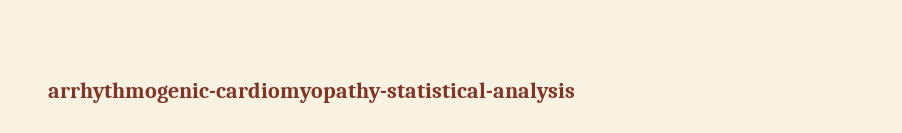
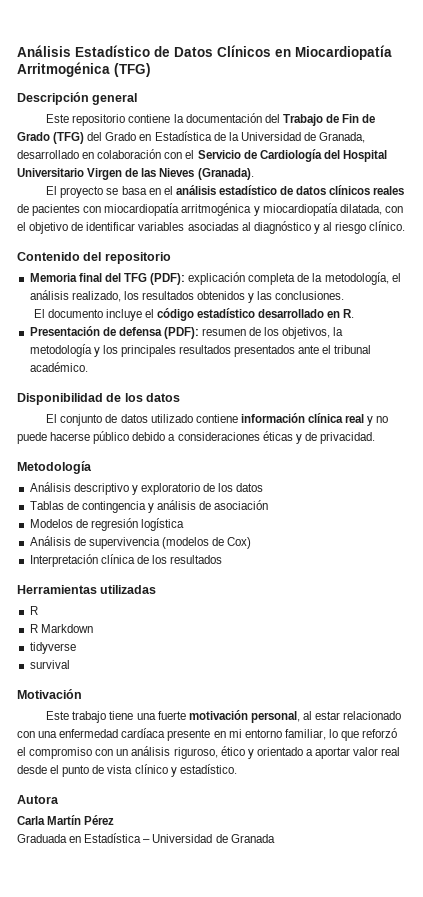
[48,82,575,103] arrhythmogenic-cardiomyopathy-statistical-analysis -> [17,45,392,60] [17,62,151,77] [17,92,138,105] [46,113,376,126] [17,131,366,144] [17,149,387,162] [17,168,254,180] [46,185,405,198] [17,203,403,216] [17,221,406,234] [17,252,171,264] [29,272,401,285] [29,290,345,303] [33,308,355,321] [29,326,344,339] [29,344,372,357] [29,362,88,372] [17,393,181,405] [46,413,389,426] [17,431,375,444] [17,461,92,474] [29,482,264,495] [29,500,269,513] [29,518,184,531] [29,536,252,549] [29,554,223,567] [17,585,157,594] [29,606,38,615] [29,624,93,633] [29,642,76,654] [29,660,70,669] [17,689,82,699] [46,710,402,723] [17,728,398,741] [17,746,401,759] [17,764,237,777] [17,795,59,804] [17,815,115,825] [17,833,275,843] Análisis Estadístico de Datos Clínicos en Miocardiopatía Arritmogénica (TFG) // Descripción general // Este repositorio contiene la documentación del Trabajo de Fin de Grado (TFG) del Grado en Estadística de la Universidad de Granada, desarrollado en colaboración con el Servicio de Cardiología del Hospital Universitario Virgen de las Nieves (Granada). // El proyecto se basa en el análisis estadístico de datos clínicos reales de pacientes con miocardiopatía arritmogénica y miocardiopatía dilatada, con el objetivo de identificar variables asociadas al diagnóstico y al riesgo clínico. // Contenido del repositorio // Memoria final del TFG (PDF): explicación completa de la metodología, el análisis realizado, los resultados obtenidos y las conclusiones. // El documento incluye el código estadístico desarrollado en R. // Presentación de defensa (PDF): resumen de los objetivos, la metodología y los principales resultados presentados ante el tribunal académico. // Disponibilidad de los datos // El conjunto de datos utilizado contiene información clínica real y no puede hacerse público debido a consideraciones éticas y de privacidad. // Metodología // Análisis descriptivo y exploratorio de los datos // Tablas de contingencia y análisis de asociación // Modelos de regresión logística // Análisis de supervivencia (modelos de Cox) // Interpretación clínica de los resultados // Herramientas utilizadas // R // R Markdown // tidyverse // survival // Motivación // Este trabajo tiene una fuerte motivación personal, al estar relacionado con una enfermedad cardíaca presente en mi entorno familiar, lo que reforzó el compromiso con un análisis riguroso, ético y orientado a aportar valor real desde el punto de vista clínico y estadístico. // Autora // Carla Martín Pérez // Graduada en Estadística – Universidad de Granada

